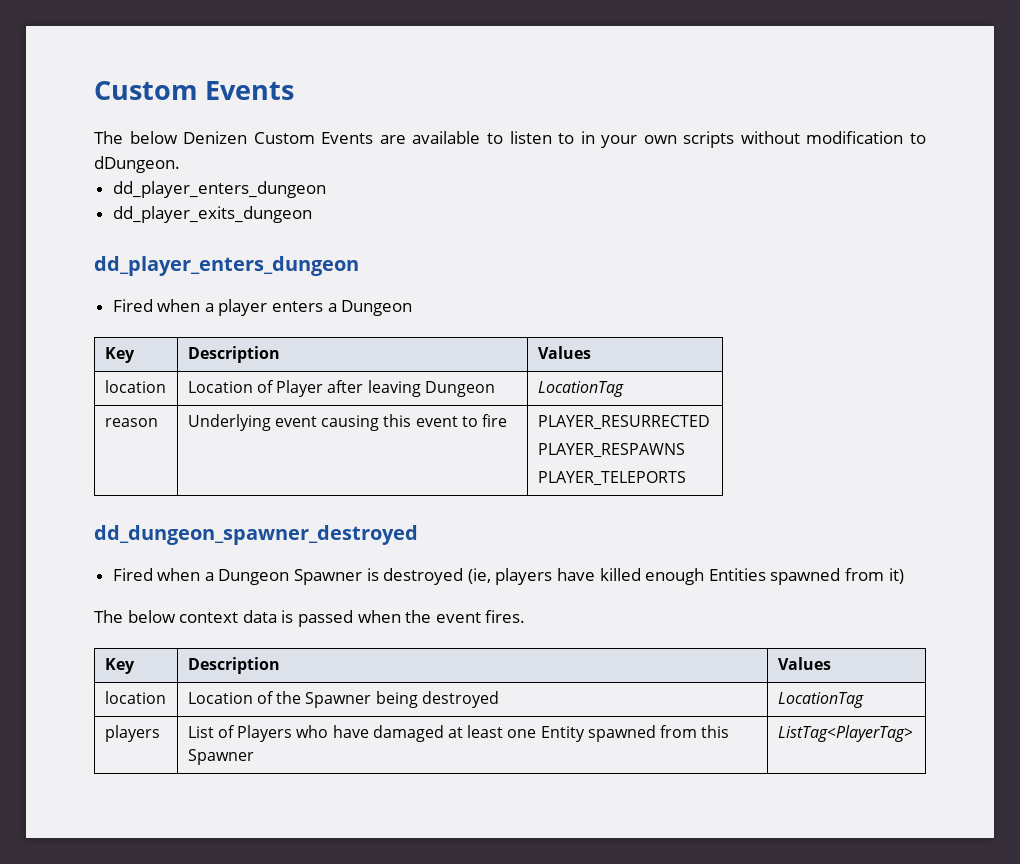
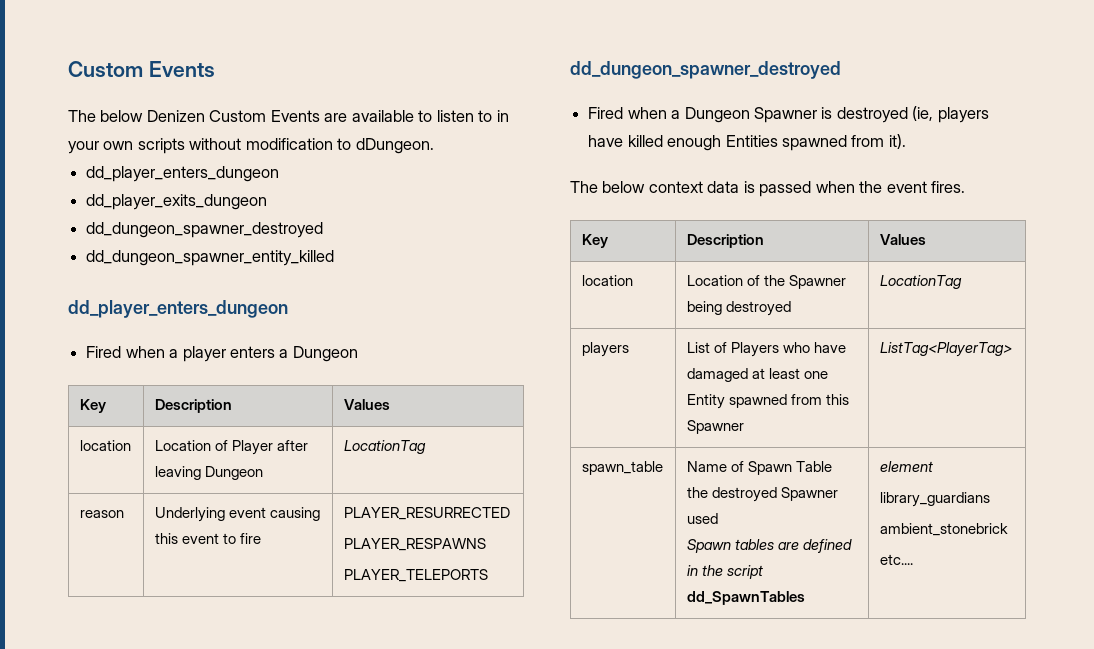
(312, 214) none -> [86,222,324,238] [86,250,335,266] // dd_dungeon_spawner_destroyed // dd_dungeon_spawner_entity_killed
[888,568,904,584] it) -> [888,134,906,149] it).
(913, 733) none -> [581,461,663,475] [686,461,833,475] [686,487,839,502] [686,513,718,524] [686,539,853,553] [686,565,764,579] [686,591,805,605] [879,461,933,472] [879,492,990,507] [879,523,1008,536] [879,554,913,565] // spawn_table | Name of Spawn Table the destroyed Spawner used // Spawn tables are defined in the script dd_SpawnTables | element // library_guardians // ambient_stonebrick // etc....

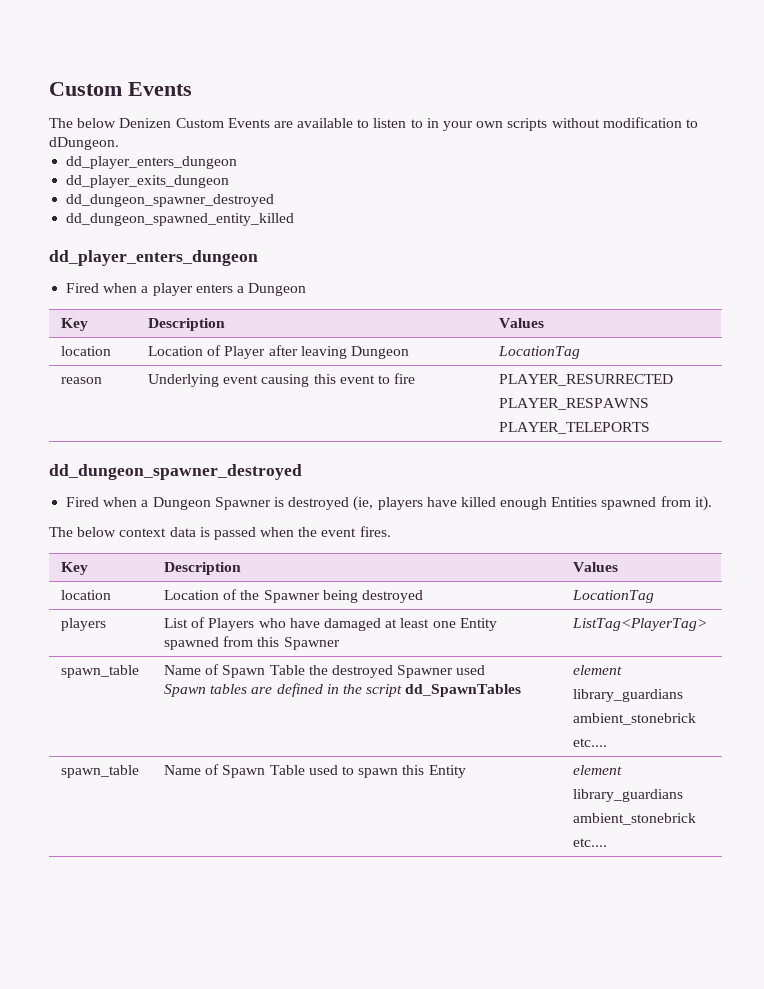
[86,250,335,266] dd_dungeon_spawner_entity_killed -> [66,213,295,226] dd_dungeon_spawned_entity_killed
(913, 559) none -> [61,765,140,778] [164,764,466,778] [573,765,623,775] [573,789,684,802] [573,813,697,825] [573,838,608,847] // spawn_table | Name of Spawn Table used to spawn this Entity | element // library_guardians // ambient_stonebrick // etc....

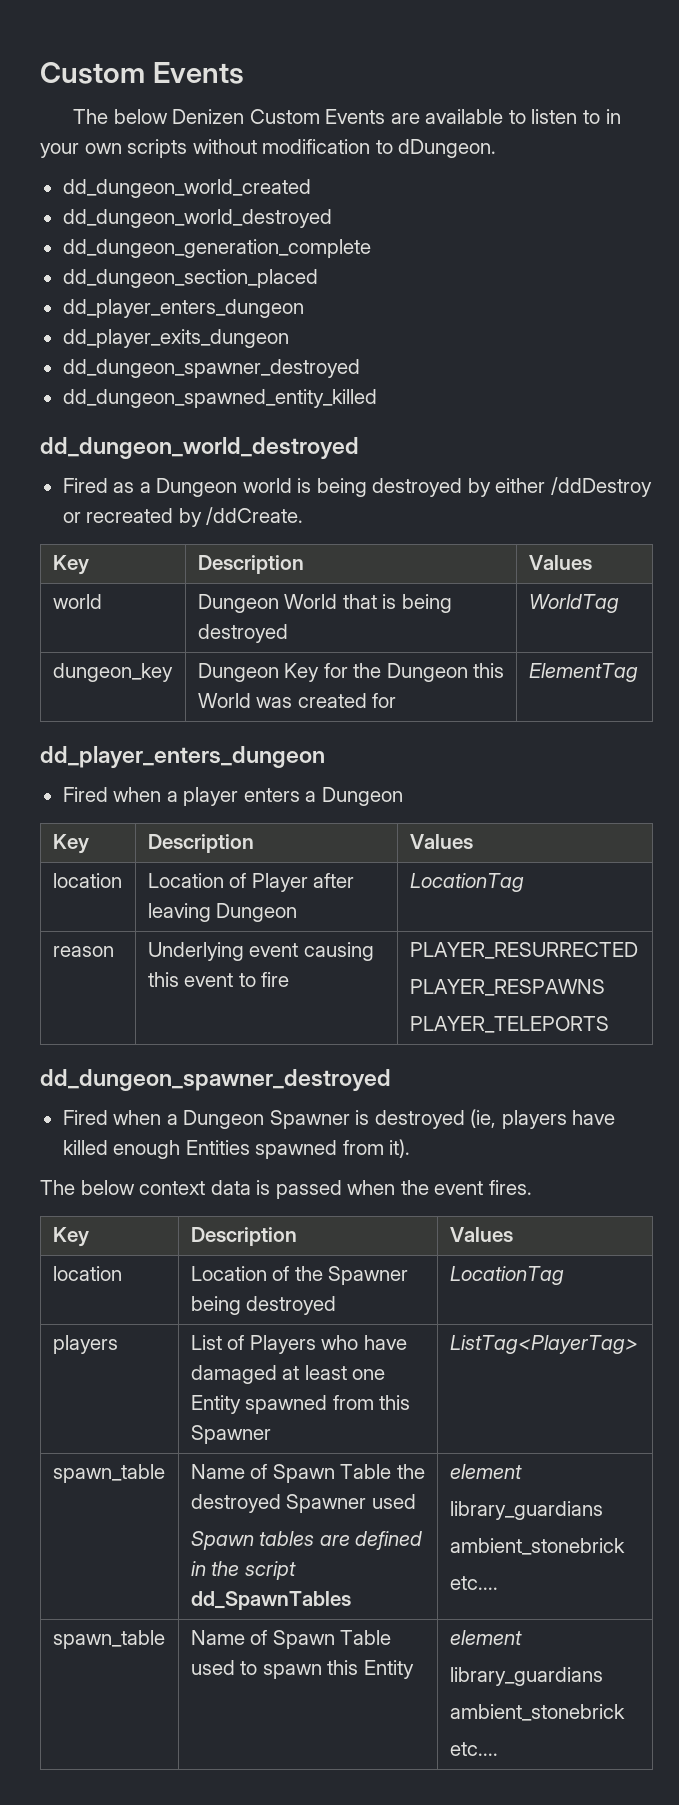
(119, 143) none -> [62,179,311,198] [62,209,332,228] [62,239,371,258] [62,269,318,288] // dd_dungeon_world_created // dd_dungeon_world_destroyed // dd_dungeon_generation_complete // dd_dungeon_section_placed
(295, 219) none -> [40,437,359,459] [62,477,652,497] [62,507,304,527] [52,555,89,575] [197,555,304,574] [528,555,592,570] [52,594,102,609] [197,594,452,613] [197,624,288,643] [528,594,619,613] [52,663,173,682] [197,663,505,682] [197,693,397,708] [528,663,638,682] // dd_dungeon_world_destroyed // Fired as a Dungeon world is being destroyed by either /ddDestroy or recreated by /ddCreate. // Key | Description | Values // world | Dungeon World that is being destroyed | WorldTag // dungeon_key | Dungeon Key for the Dungeon this World was created for | ElementTag

